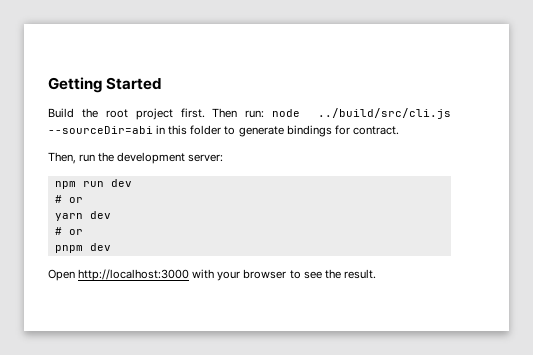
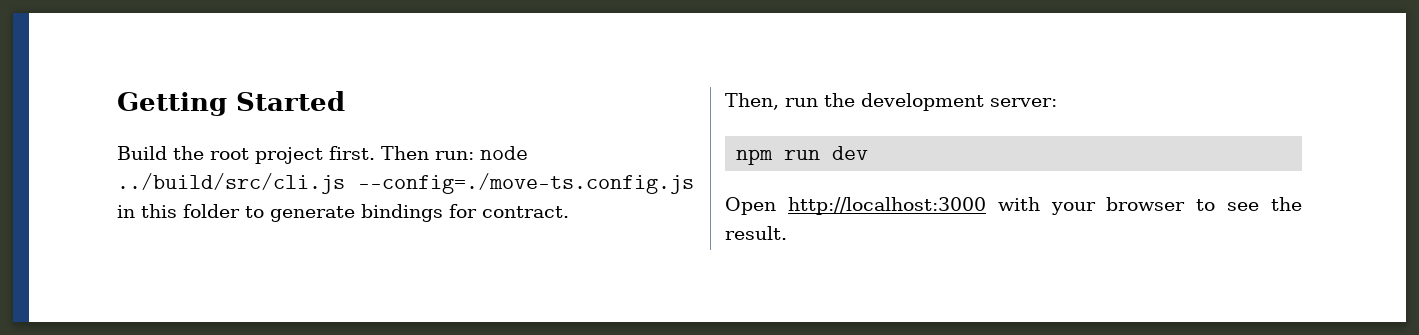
[48,126,153,134] --sourceDir=abi -> [358,173,694,194] --config=./move-ts.config.js
[54,195,83,203] [54,211,111,221] [54,227,83,235] [54,243,111,253] // # or // yarn dev // # or // pnpm dev -> (869, 153) none

